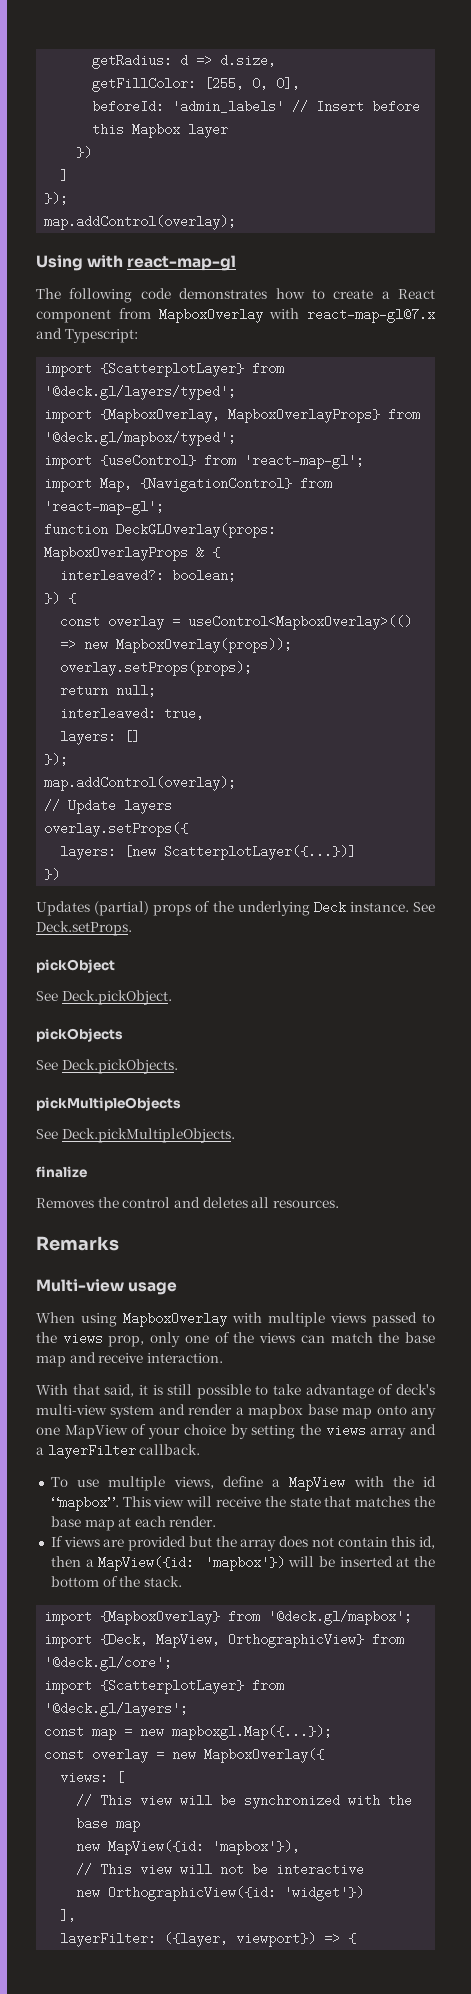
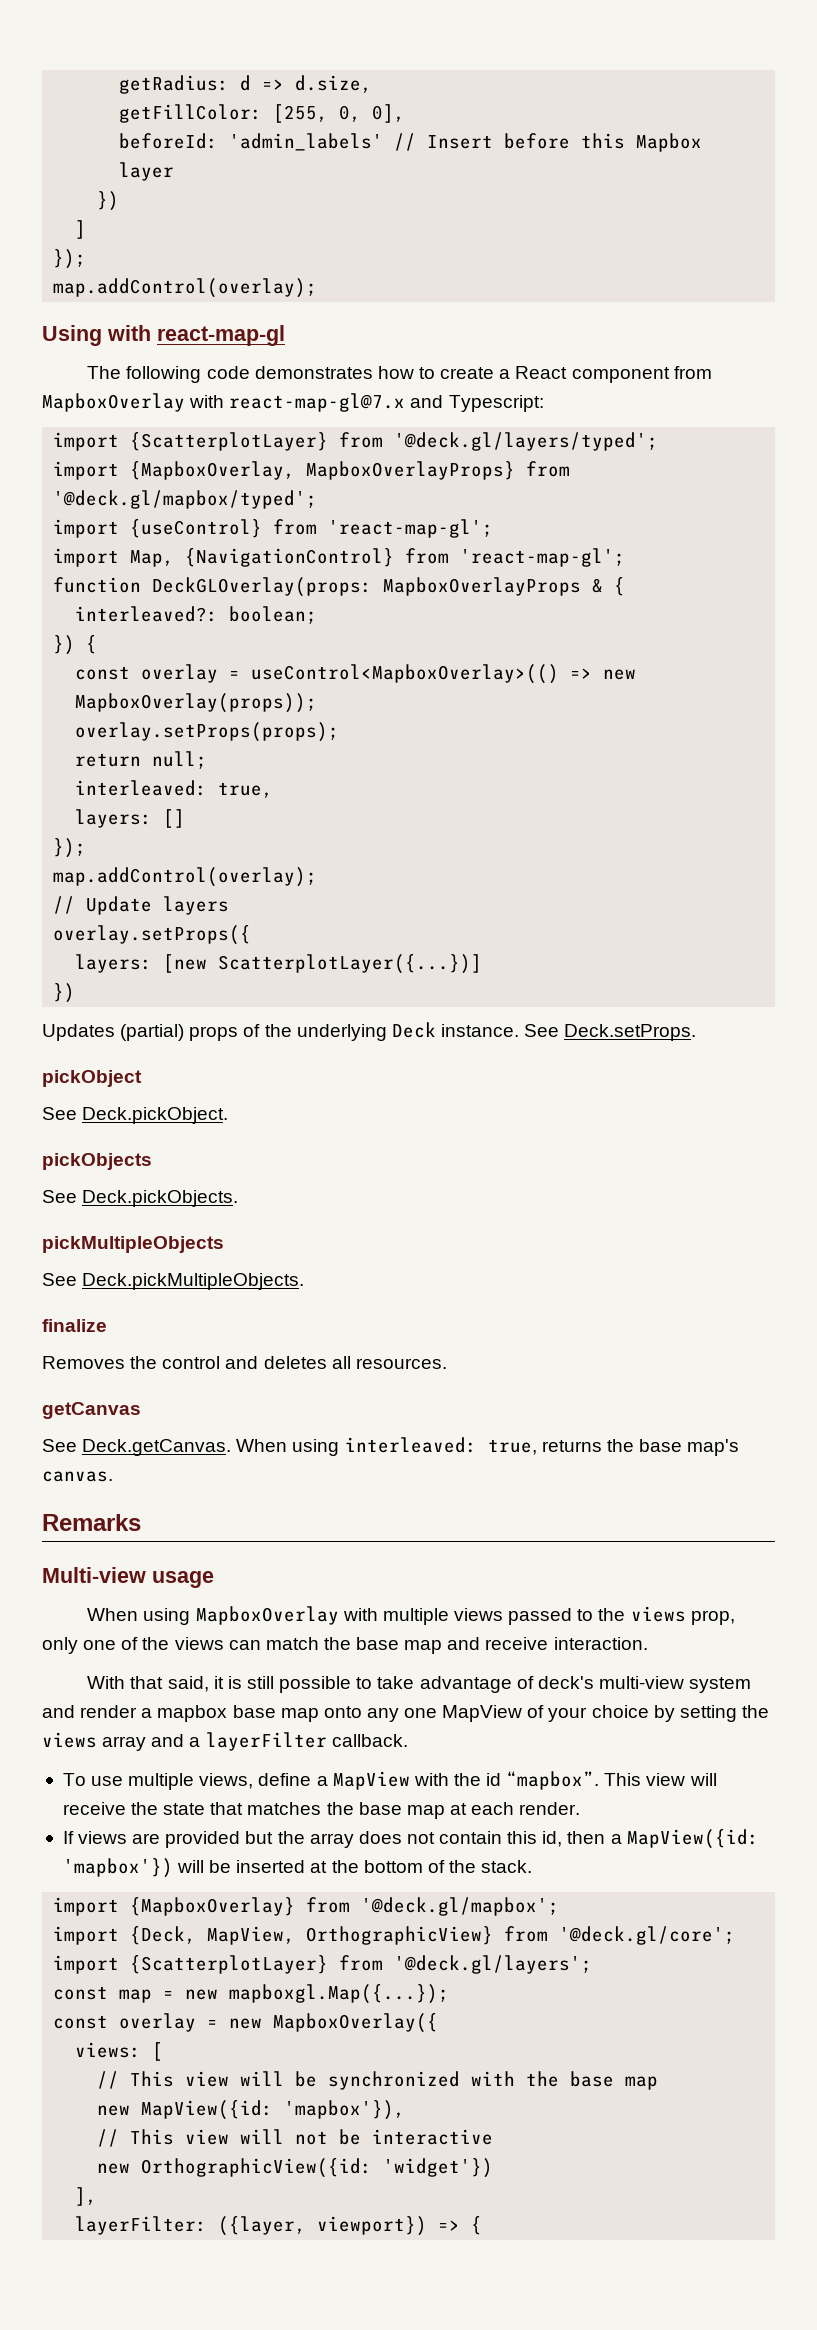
(339, 1204) none -> [42,1402,141,1419] [42,1437,740,1456] [42,1471,113,1482] // getCanvas // See Deck.getCanvas. When using interleaved: true, returns the base map's canvas.

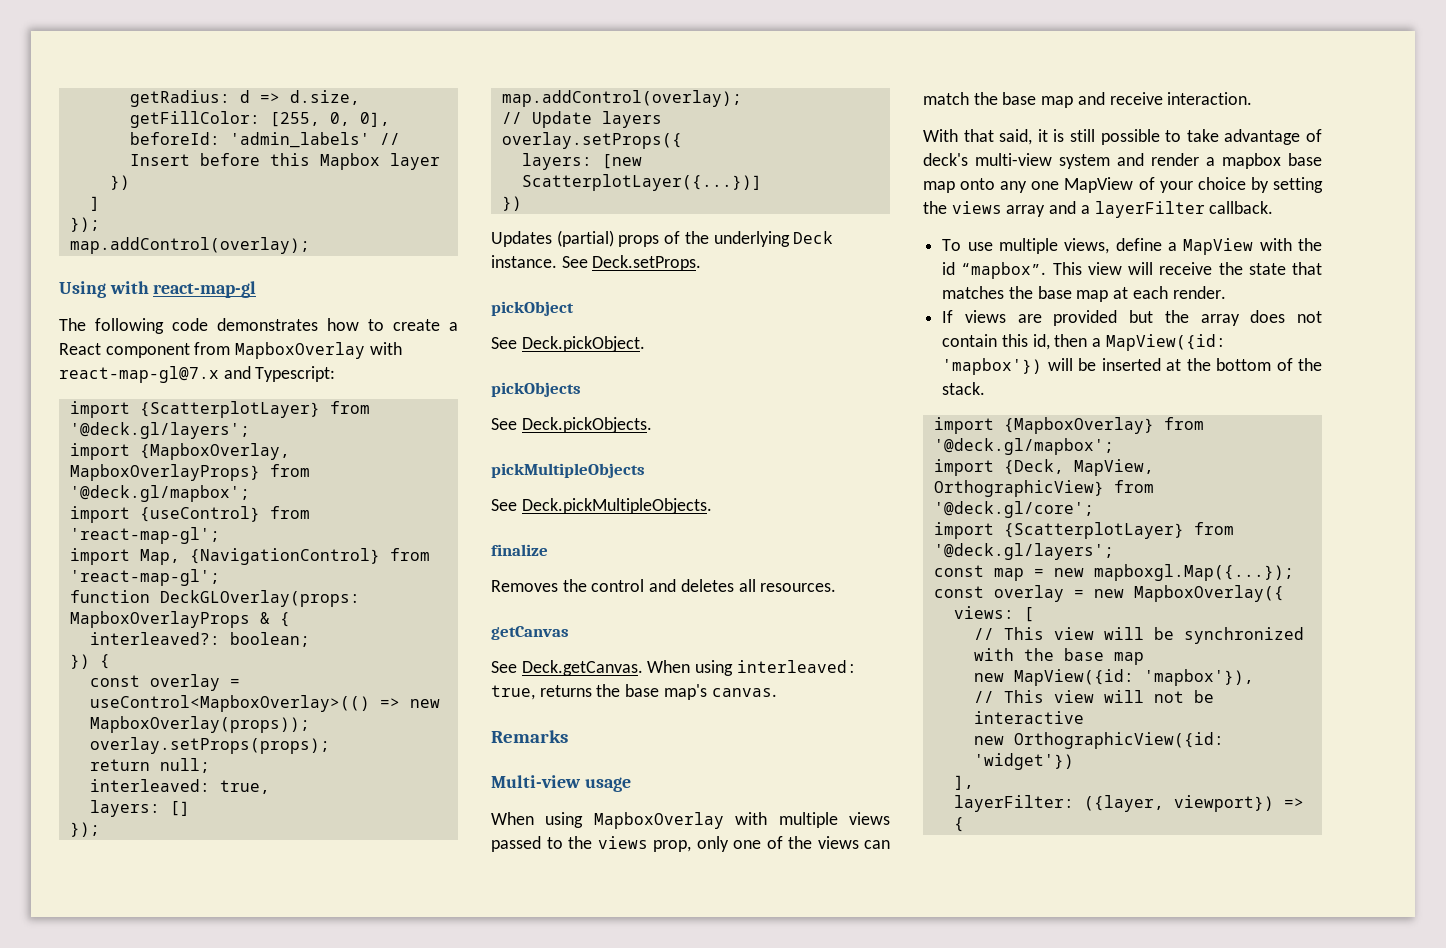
[394,432,659,451] '@deck.gl/layers/typed'; -> [69,422,250,439] '@deck.gl/layers';
[53,490,318,509] '@deck.gl/mapbox/typed'; -> [69,485,250,502] '@deck.gl/mapbox';

